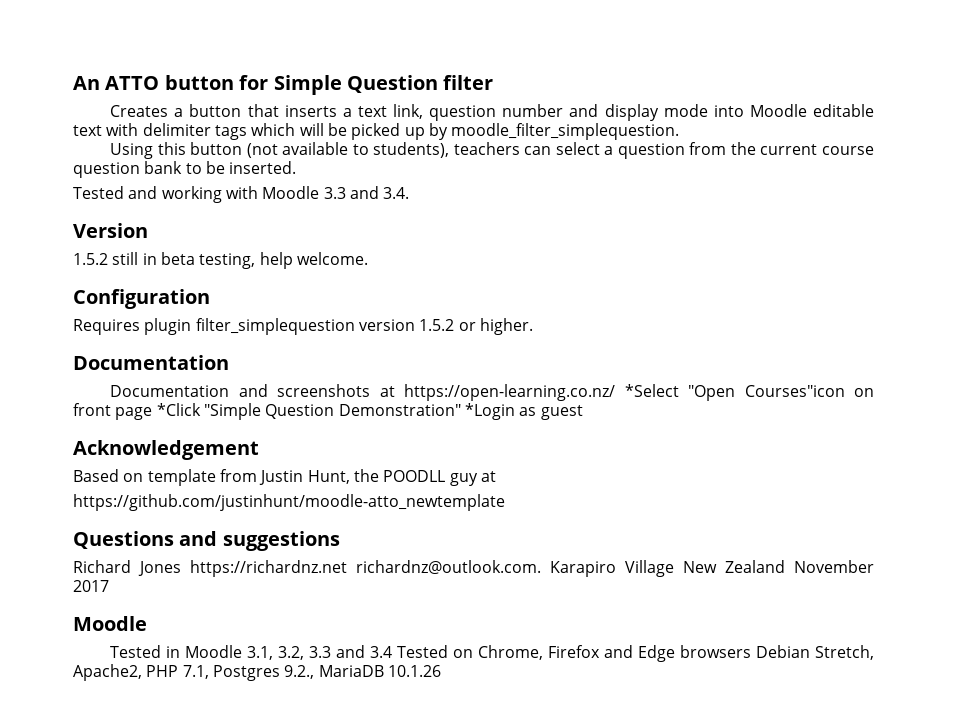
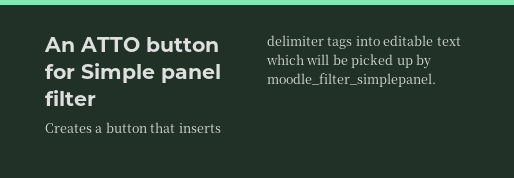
[346,75,438,93] Question -> [161,64,221,83] panel
[342,104,874,121] [73,123,247,140] a text link, question number and display mode into Moodle editable text with delimiter tags -> [267,35,461,49] delimiter tags into editable text
[451,123,680,140] [110,142,874,159] [73,161,297,178] [73,186,410,203] [73,223,148,238] [73,252,368,269] [73,289,210,309] [73,318,533,335] [73,355,229,370] [110,384,874,401] [73,403,583,420] [73,440,259,460] [73,469,496,486] [73,494,505,511] [73,531,340,551] [73,560,874,577] [73,580,109,592] [73,616,147,631] [110,645,874,662] [73,664,441,681] moodle_filter_simplequestion. // Using this button (not available to students), teachers can select a question from the current course question bank to be inserted. // Tested and working with Moodle 3.3 and 3.4. // Version // 1.5.2 still in beta testing, help welcome. // Configuration // Requires plugin filter_simplequestion version 1.5.2 or higher. // Documentation // Documentation and screenshots at https://open-learning.co.nz/ *Select "Open Courses"icon on front page *Click "Simple Question Demonstration" *Login as guest // Acknowledgement // Based on template from Justin Hunt, the POODLL guy at // https://github.com/justinhunt/moodle-atto_newtemplate // Questions and suggestions // Richard Jones https://richardnz.net richardnz@outlook.com. Karapiro Village New Zealand November 2017 // Moodle // Tested in Moodle 3.1, 3.2, 3.3 and 3.4 Tested on Chrome, Firefox and Edge browsers Debian Stretch, Apache2, PHP 7.1, Postgres 9.2., MariaDB 10.1.26 -> [267,73,436,87] moodle_filter_simplepanel.

